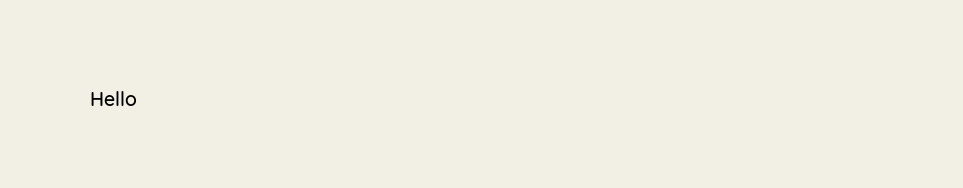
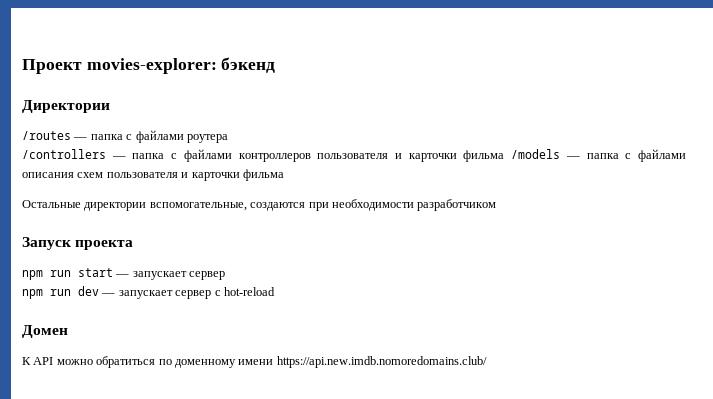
[90,91,137,106] Hello -> [22,57,276,74] [22,100,110,113] [22,130,228,143] [22,149,686,162] [22,169,284,181] [22,199,497,211] [22,237,134,250] [22,268,226,280] [22,286,275,299] [22,325,68,338] [22,356,487,368] Проект movies-explorer: бэкенд // Директории // /routes — папка с файлами роутера // /controllers — папка с файлами контроллеров пользователя и карточки фильма /models — папка с файлами описания схем пользователя и карточки фильма // Остальные директории вспомогательные, создаются при необходимости разработчиком // Запуск проекта // npm run start — запускает сервер // npm run dev — запускает сервер с hot-reload // Домен // К API можно обратиться по доменному имени https://api.new.imdb.nomoredomains.club/

